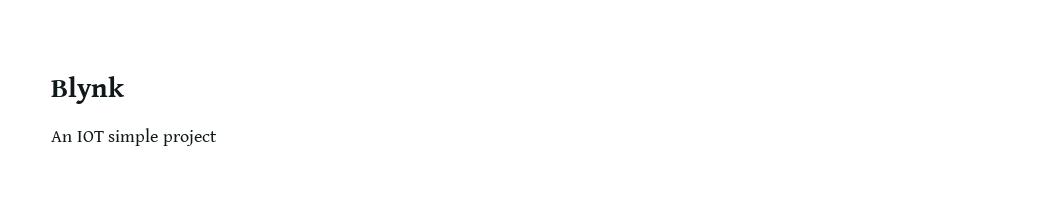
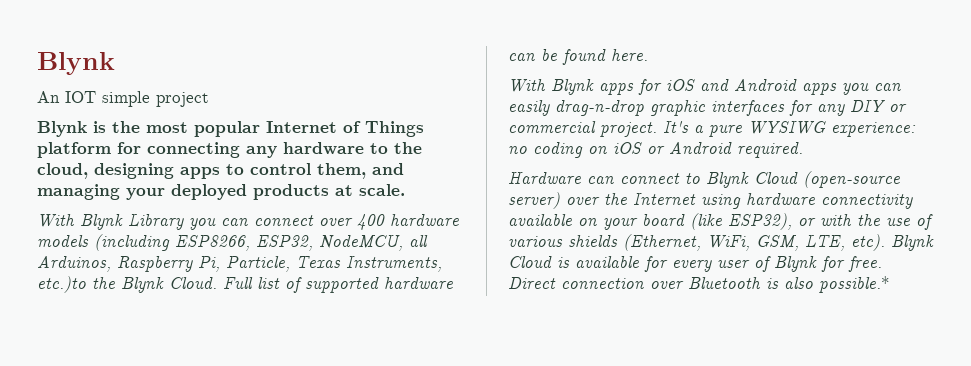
(218, 138) none -> [37,121,424,137] [37,142,422,158] [37,163,404,179] [37,184,405,200] [37,214,459,230] [37,234,428,251] [37,256,442,272] [37,276,453,293] [508,49,648,65] [508,79,901,95] [508,100,907,116] [508,121,916,137] [508,142,803,158] [508,171,900,188] [508,192,913,209] [508,213,933,230] [508,234,934,251] [508,256,882,272] [508,276,890,293] // Blynk is the most popular Internet of Things platform for connecting any hardware to the cloud, designing apps to control them, and managing your deployed products at scale. // With Blynk Library you can connect over 400 hardware models (including ESP8266, ESP32, NodeMCU, all Arduinos, Raspberry Pi, Particle, Texas Instruments, etc.)to the Blynk Cloud. Full list of supported hardware can be found here. // With Blynk apps for iOS and Android apps you can easily drag-n-drop graphic interfaces for any DIY or commercial project. It's a pure WYSIWG experience: no coding on iOS or Android required. // Hardware can connect to Blynk Cloud (open-source server) over the Internet using hardware connectivity available on your board (like ESP32), or with the use of various shields (Ethernet, WiFi, GSM, LTE, etc). Blynk Cloud is available for every user of Blynk for free. Direct connection over Bluetooth is also possible.*

